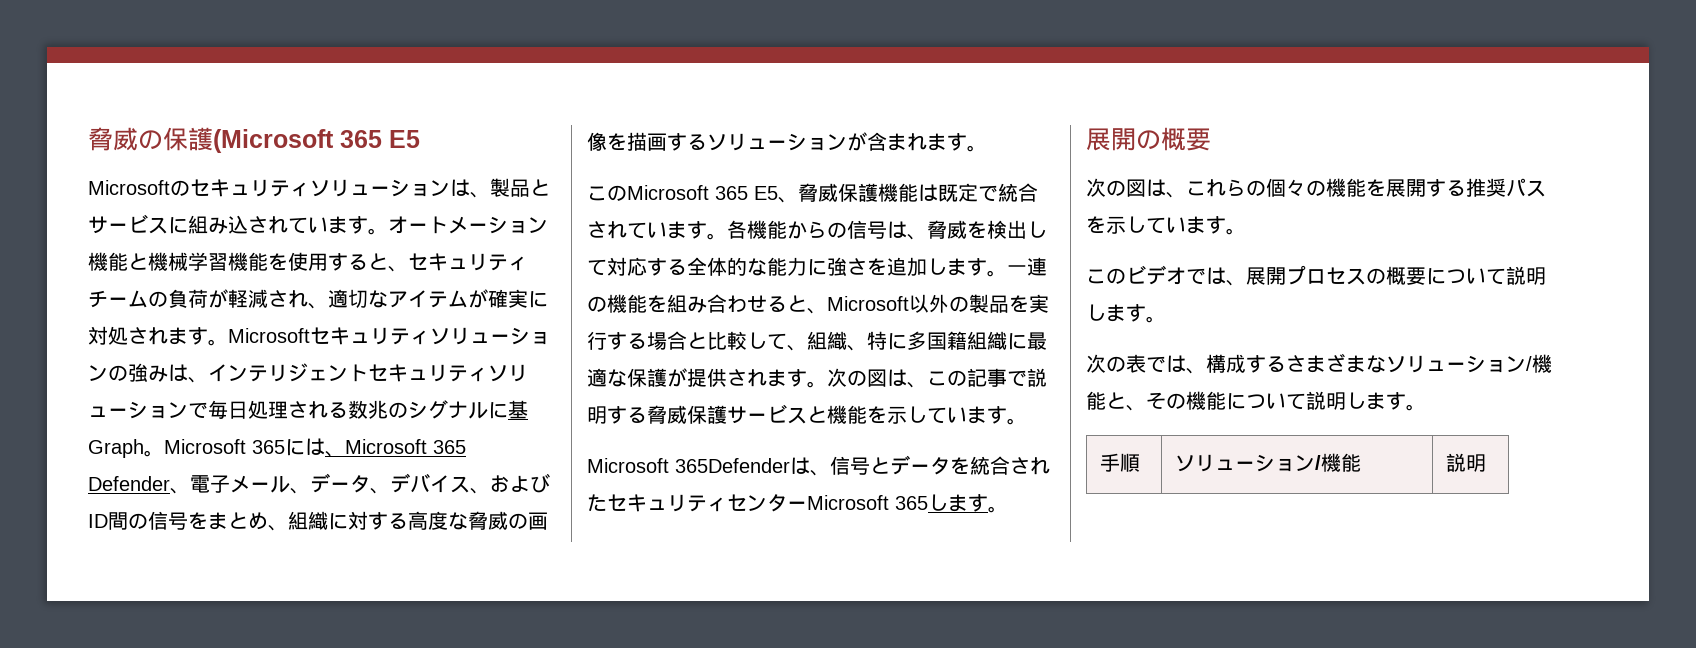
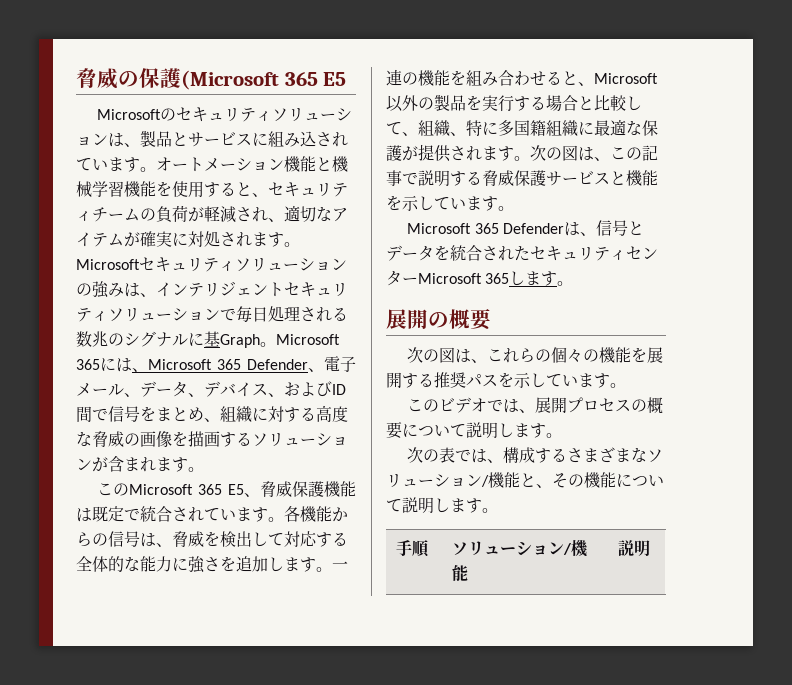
[128,513,148,529] の -> [92,408,108,421] で
[675,458,790,473] 365Defender -> [474,223,564,234] 365 Defender

